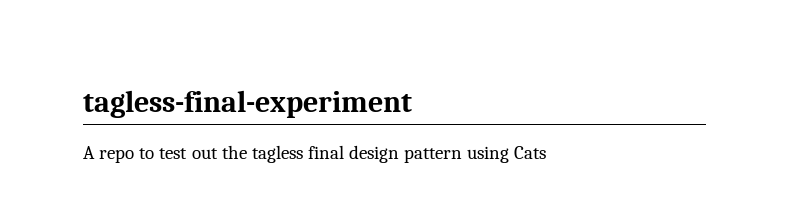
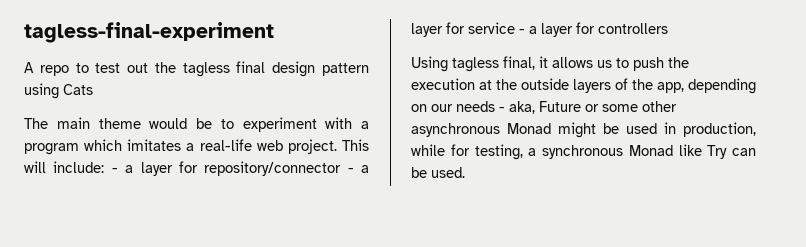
(547, 152) none -> [24,117,369,132] [24,139,369,155] [24,161,369,176] [411,22,668,37] [411,56,689,72] [411,78,756,94] [411,101,677,114] [411,122,756,138] [411,144,756,160] [411,167,465,178] // The main theme would be to experiment with a program which imitates a real-life web project. This will include: - a layer for repository/connector - a layer for service - a layer for controllers // Using tagless final, it allows us to push the execution at the outside layers of the app, depending on our needs - aka, Future or some other asynchronous Monad might be used in production, while for testing, a synchronous Monad like Try can be used.

